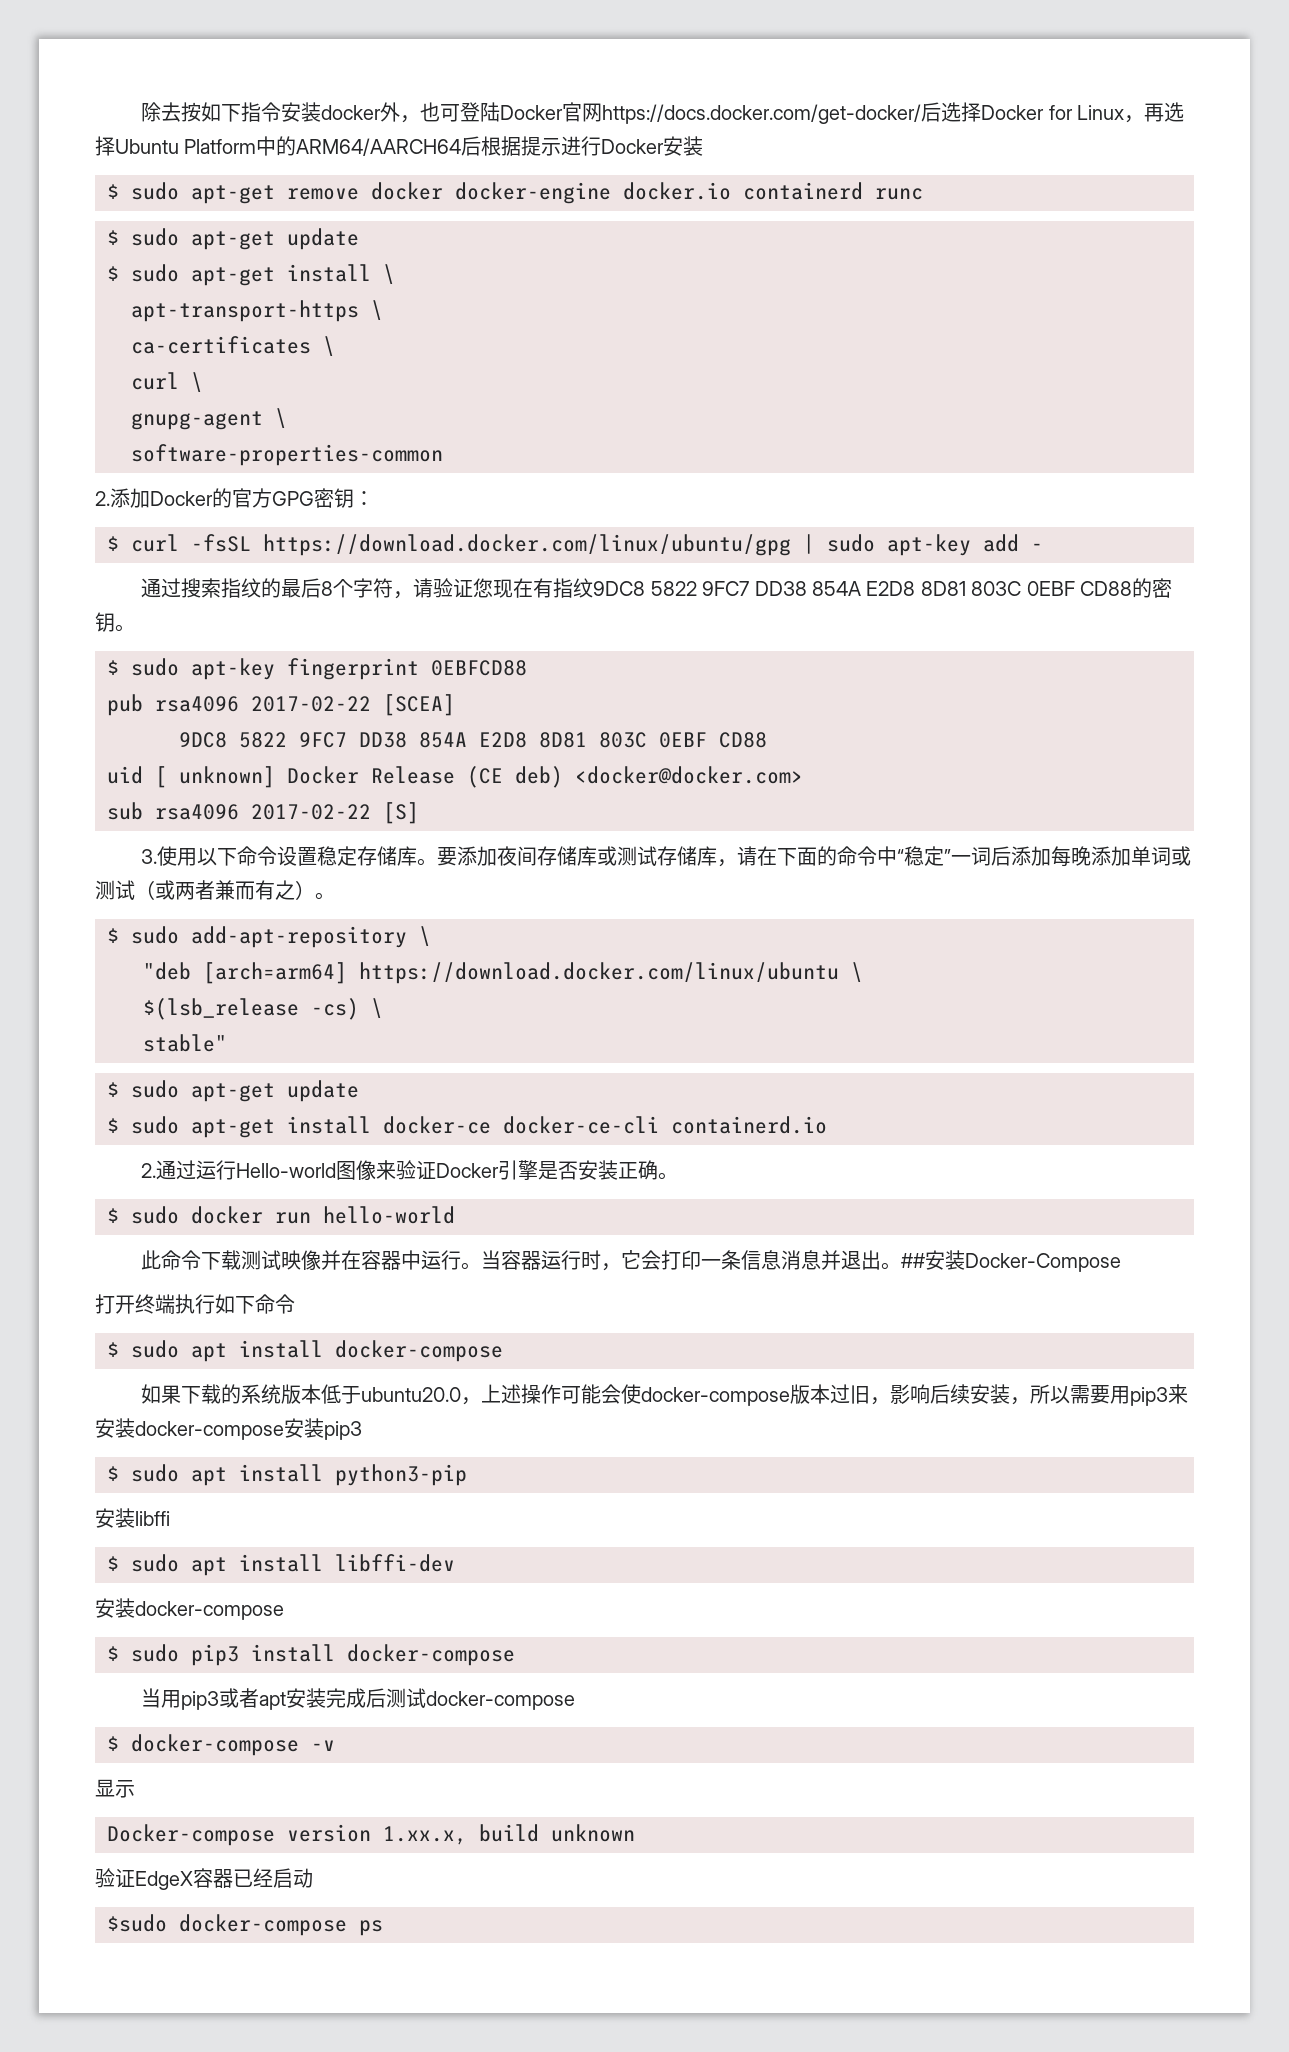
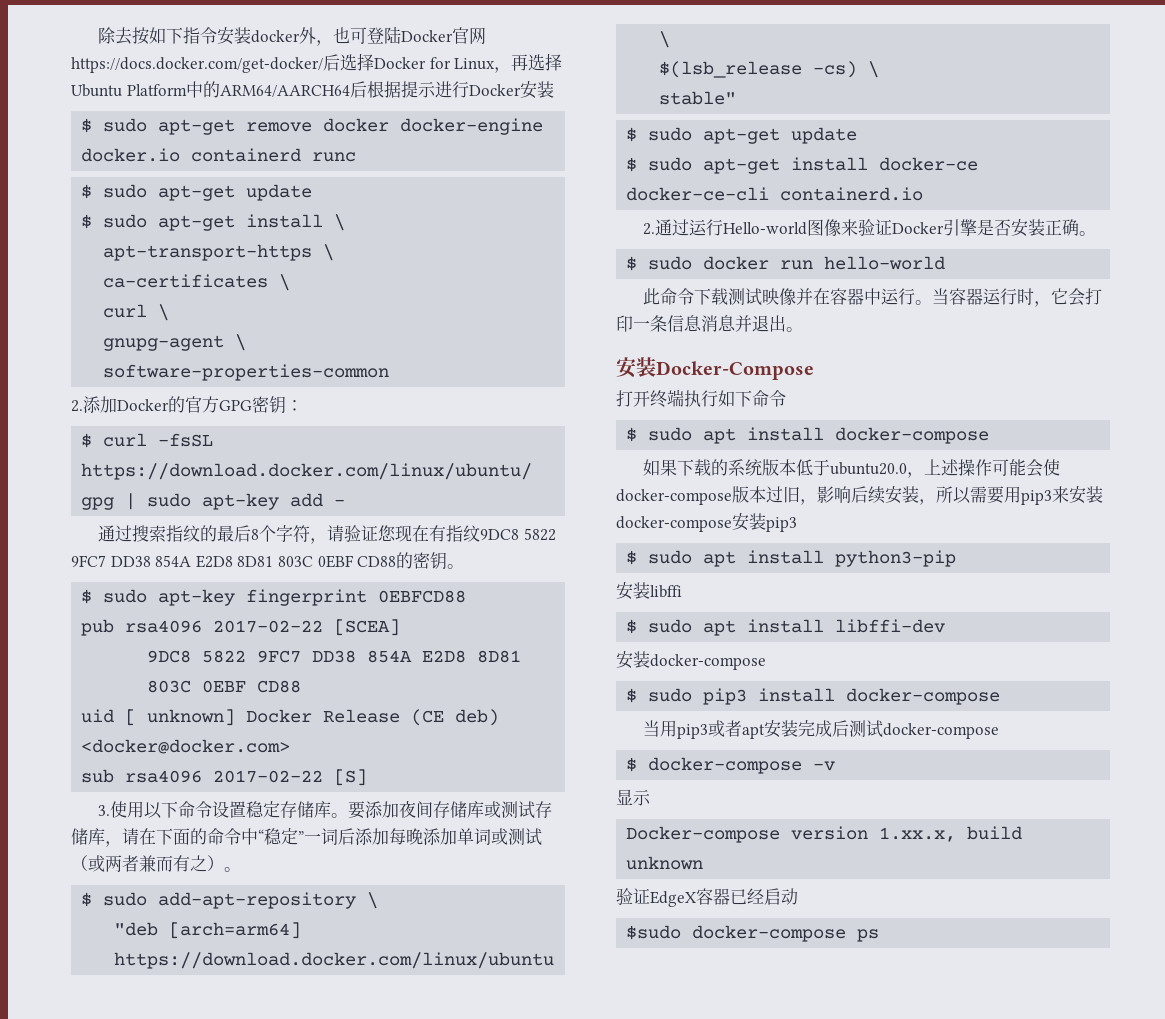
[901,1253,926,1268] ## -> (803, 329) //

